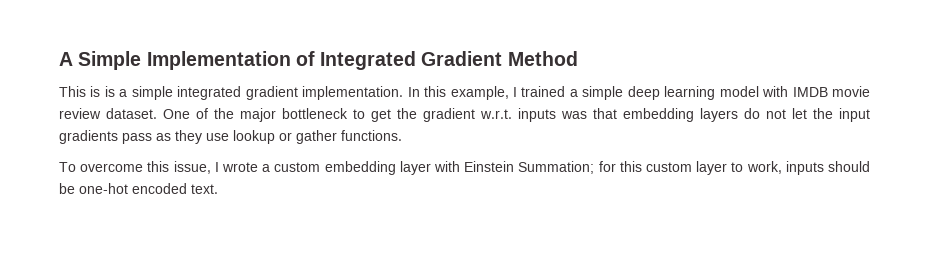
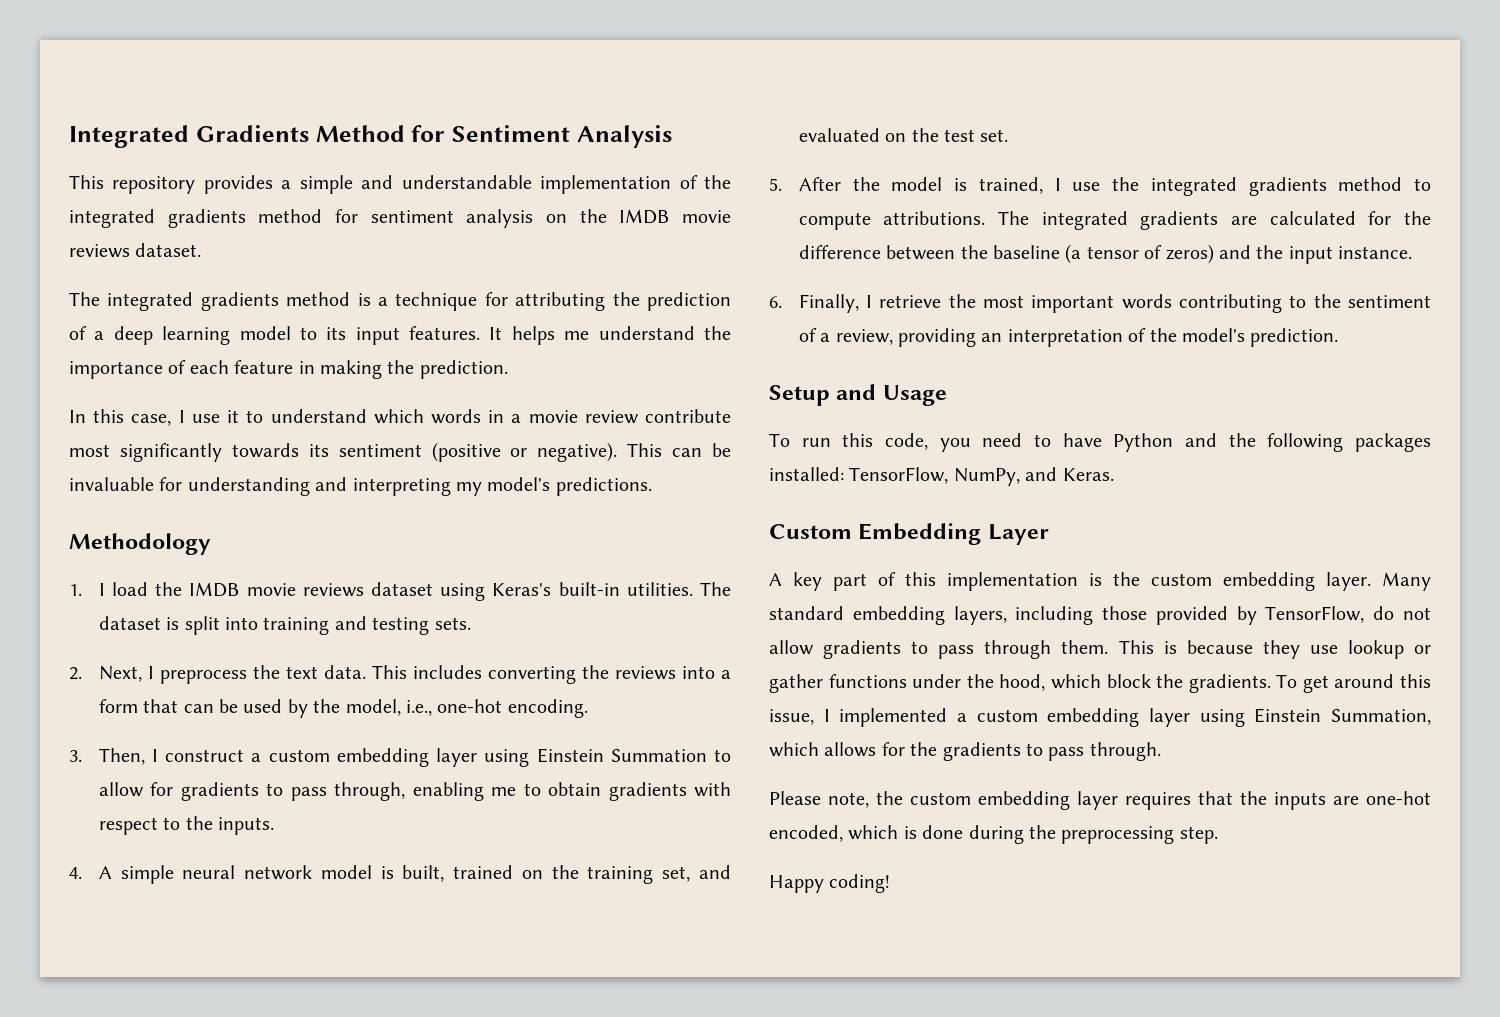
[59,51,578,70] [59,86,871,100] [59,108,870,122] [59,130,171,144] A Simple Implementation of Integrated Gradient Method // This is is a simple integrated gradient implementation. In this example, I trained a simple deep learning model with IMDB movie review dataset. One of the major bottleneck to get the gradient w.r.t. inputs was that embedding layers do not let the input gradients pass as -> [69,125,672,148] [69,175,731,194] [69,209,731,228] [69,243,202,258] [69,292,731,311] [69,326,731,345] [69,360,508,379] [69,409,731,426] [69,442,731,462] [69,477,652,496] [69,533,211,555] [69,582,732,601] [98,616,471,635] [69,665,731,684] [98,699,588,718] [69,748,731,767] [98,782,731,801] [98,816,274,835] [69,865,732,884] [798,128,1009,142] [769,177,1431,196] [798,211,1431,230] [798,244,1413,264] [769,294,1431,313] [798,328,1339,347] [769,384,947,406] [769,433,1431,452] [769,467,1114,486] [769,523,1049,545] [769,572,1431,591] [769,606,1431,625] [769,640,1253,659] Integrated Gradients Method for Sentiment Analysis // This repository provides a simple and understandable implementation of the integrated gradients method for sentiment analysis on the IMDB movie reviews dataset. // The integrated gradients method is a technique for attributing the prediction of a deep learning model to its input features. It helps me understand the importance of each feature in making the prediction. // In this case, I use it to understand which words in a movie review contribute most significantly towards its sentiment (positive or negative). This can be invaluable for understanding and interpreting my model's predictions. // Methodology // 1. I load the IMDB movie reviews dataset using Keras's built-in utilities. The dataset is split into training and testing sets. // 2. Next, I preprocess the text data. This includes converting the reviews into a form that can be used by the model, i.e., one-hot encoding. // 3. Then, I construct a custom embedding layer using Einstein Summation to allow for gradients to pass through, enabling me to obtain gradients with respect to the inputs. // 4. A simple neural network model is built, trained on the training set, and evaluated on the test set. // 5. After the model is trained, I use the integrated gradients method to compute attributions. The integrated gradients are calculated for the difference between the baseline (a tensor of zeros) and the input instance. // 6. Finally, I retrieve the most important words contributing to the sentiment of a review, providing an interpretation of the model's prediction. // Setup and Usage // To run this code, you need to have Python and the following packages installed: TensorFlow, NumPy, and Keras. // Custom Embedding Layer // A key part of this implementation is the custom embedding layer. Many standard embedding layers, including those provided by TensorFlow, do not allow gradients to pass through them. This is because
[341,130,402,141] [59,162,144,172] functions. // To overcome -> [828,674,1395,693] functions under the hood, which block the gradients. To get around
[222,161,871,175] [59,183,218,194] wrote a custom embedding layer with Einstein Summation; for this custom layer to work, inputs should be one-hot encoded text. -> [839,708,1431,727] [769,742,1161,761] [769,791,1431,810] [769,825,1218,844] [769,874,891,893] implemented a custom embedding layer using Einstein Summation, which allows for the gradients to pass through. // Please note, the custom embedding layer requires that the inputs are one-hot encoded, which is done during the preprocessing step. // Happy coding!

